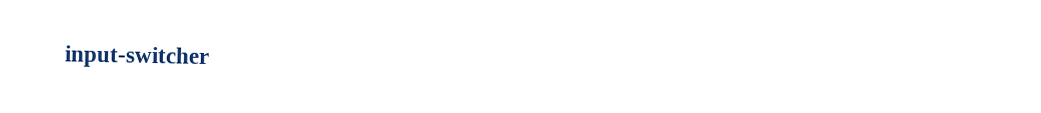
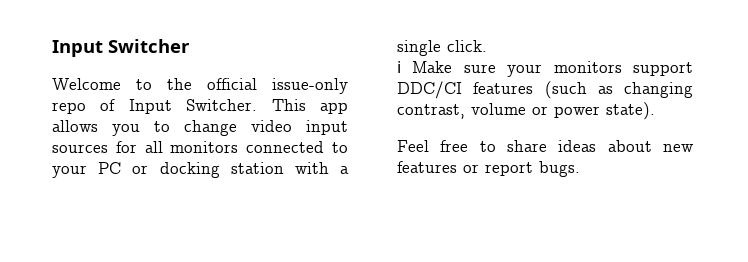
[64,45,210,70] input-switcher -> [52,39,190,57] [52,78,348,94] [52,99,348,114] [52,120,348,136] [52,141,348,153] [52,162,349,178] [397,40,487,56] [397,61,693,77] [397,81,693,99] [397,102,655,120] [397,140,694,152] [397,161,580,177] Input Switcher // Welcome to the official issue-only repo of Input Switcher. This app allows you to change video input sources for all monitors connected to your PC or docking station with a single click. // ℹ Make sure your monitors support DDC/CI features (such as changing contrast, volume or power state). // Feel free to share ideas about new features or report bugs.

